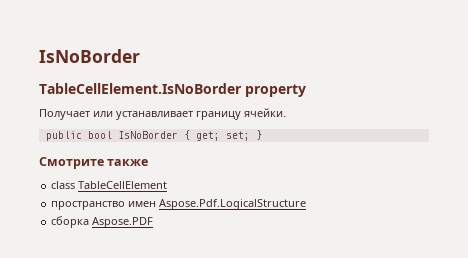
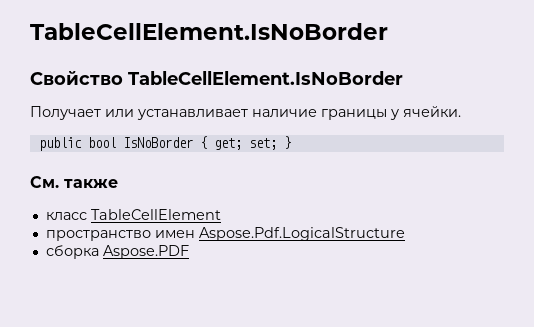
[39,49,140,63] [39,83,306,97] IsNoBorder // TableCellElement.IsNoBorder property -> [30,23,388,40] [30,71,403,85] TableCellElement.IsNoBorder // Свойство TableCellElement.IsNoBorder
[196,111,241,120] границу -> [252,109,399,120] наличие границы у
[39,157,104,169] Смотрите -> [30,176,59,188] См.
[51,181,76,189] class -> [45,212,87,220] класс

